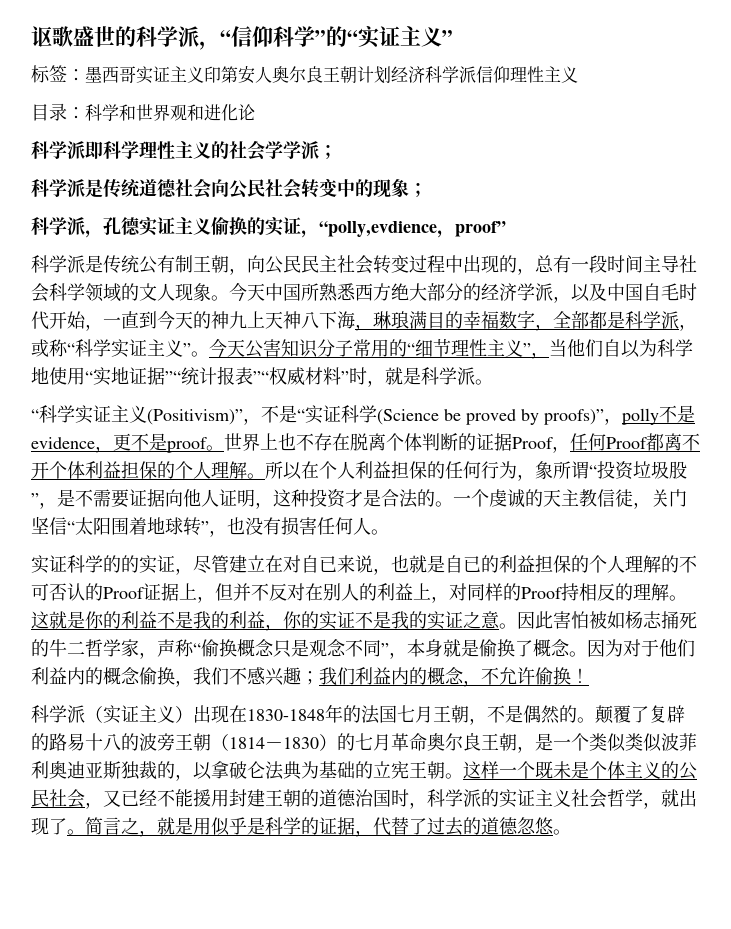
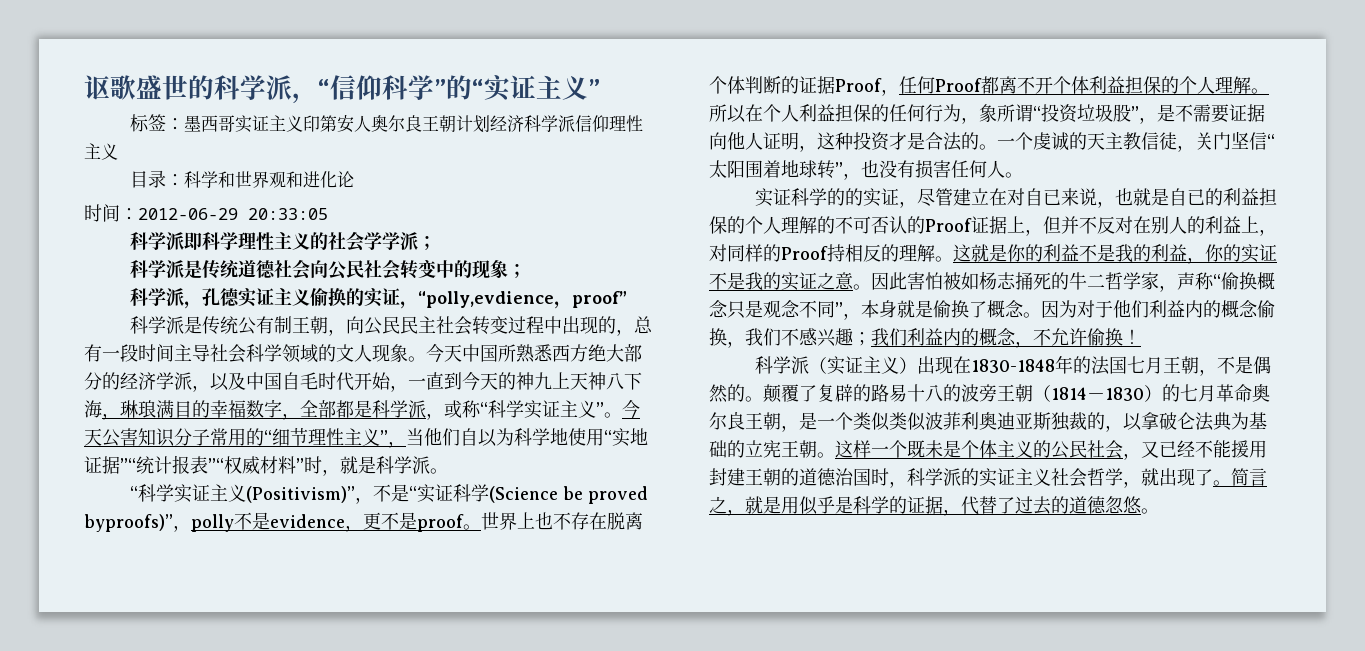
(255, 112) none -> [84,204,328,222] // 时间：2012-06-29 20:33:05
[521,409,604,425] by proofs)” -> [84,514,173,532] byproofs)”

